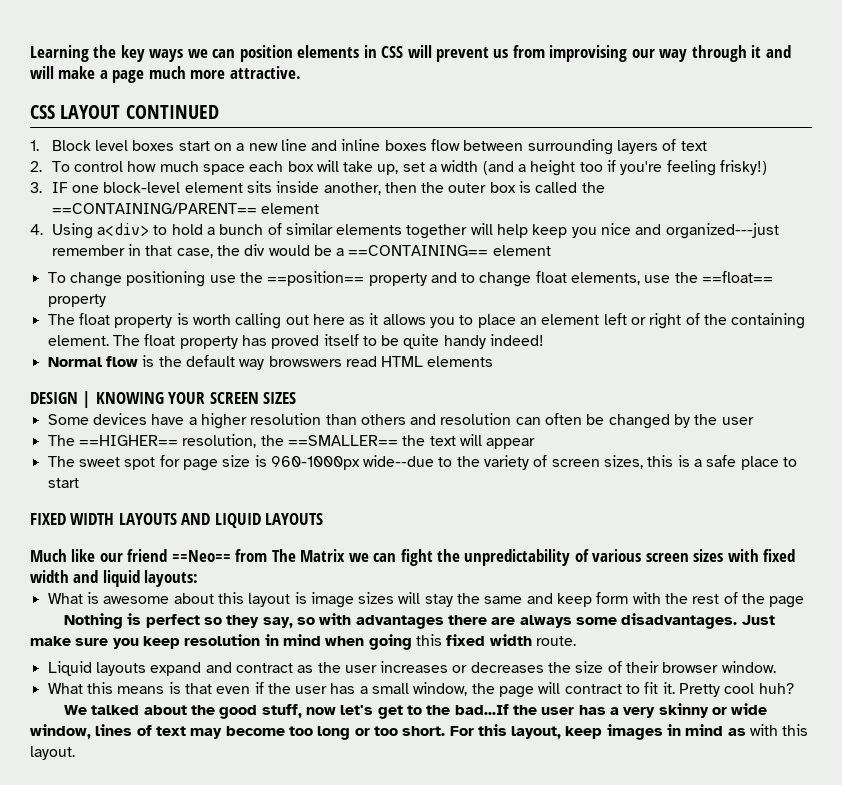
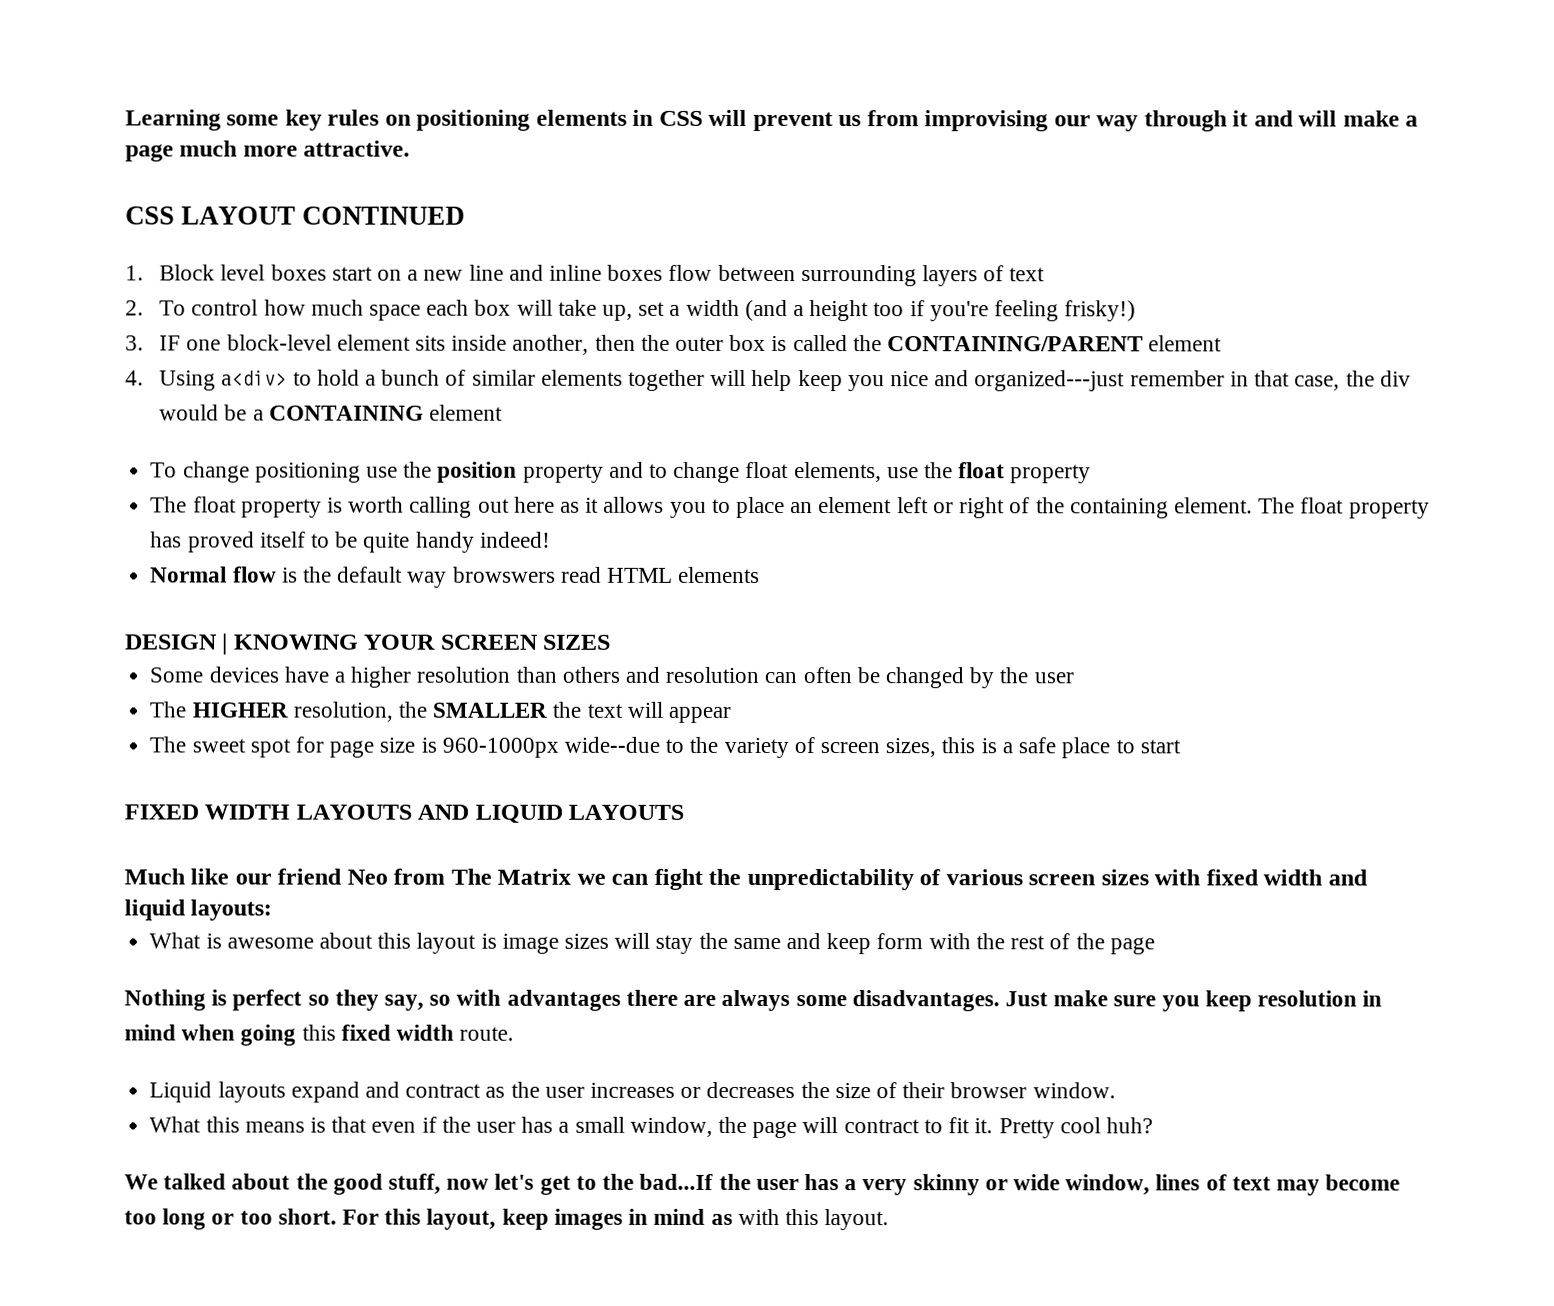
[93,45,293,62] the key ways we can position -> [226,109,531,131] some key rules on positioning
[51,203,257,214] ==CONTAINING/PARENT== -> [887,336,1144,352] CONTAINING/PARENT
[348,245,489,256] ==CONTAINING== -> [268,405,424,421] CONTAINING
[267,271,365,286] ==position== -> [437,461,518,483] position
[702,271,774,283] ==float== -> [958,462,1006,479] float
[78,435,178,446] ==HIGHER== -> [191,702,288,718] HIGHER
[287,435,398,446] ==SMALLER== -> [432,702,548,718] SMALLER
[171,550,231,562] ==Neo== -> [346,869,388,885] Neo

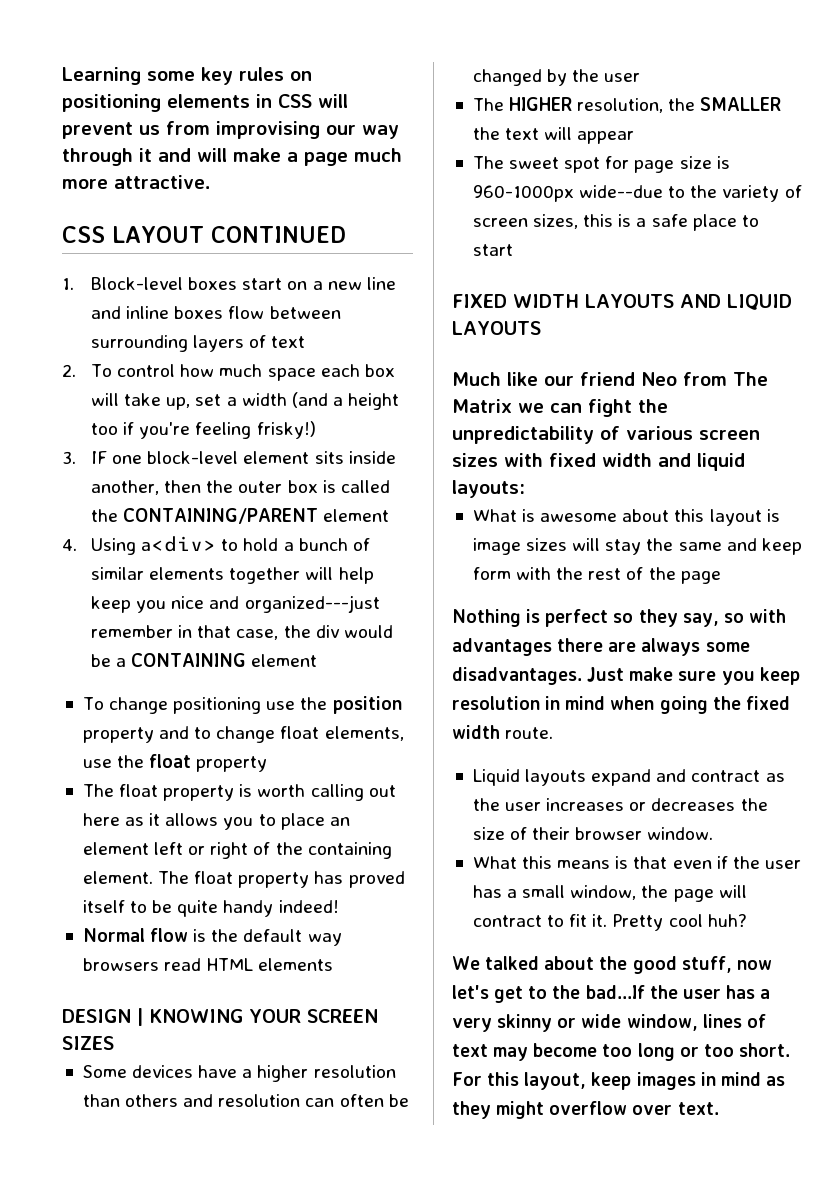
[159,264,266,281] Block level -> [91,277,184,290] Block-level
[452,566,556,583] browswers -> [82,958,159,971] browsers
[301,1024,336,1041] this -> [712,696,741,710] the
[737,1208,890,1231] with this layout. -> [452,1101,719,1119] they might overflow over text.

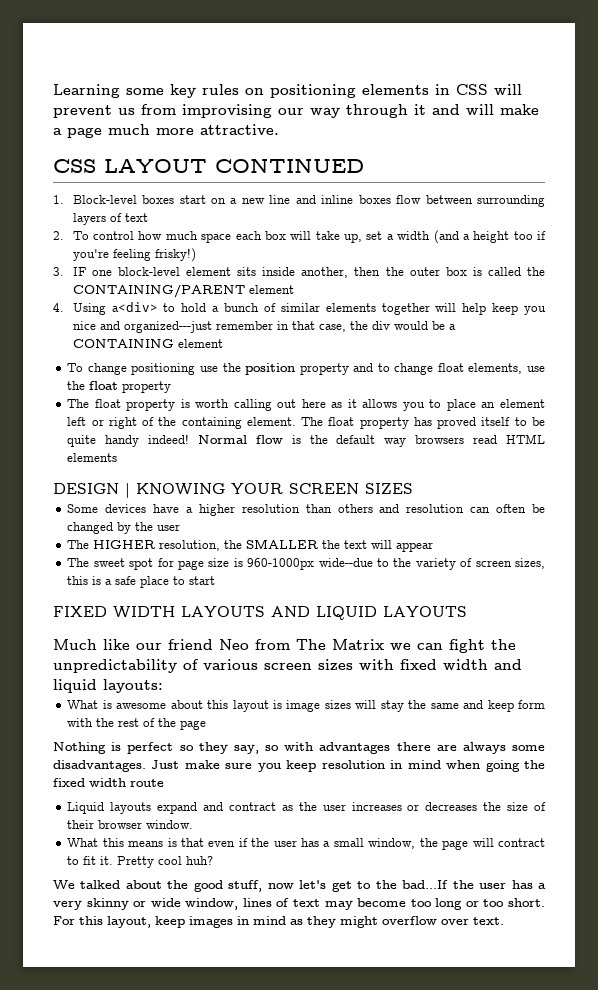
(339, 906) // -> (190, 439) none
[505,727,554,739] route. -> [130,779,164,787] route

